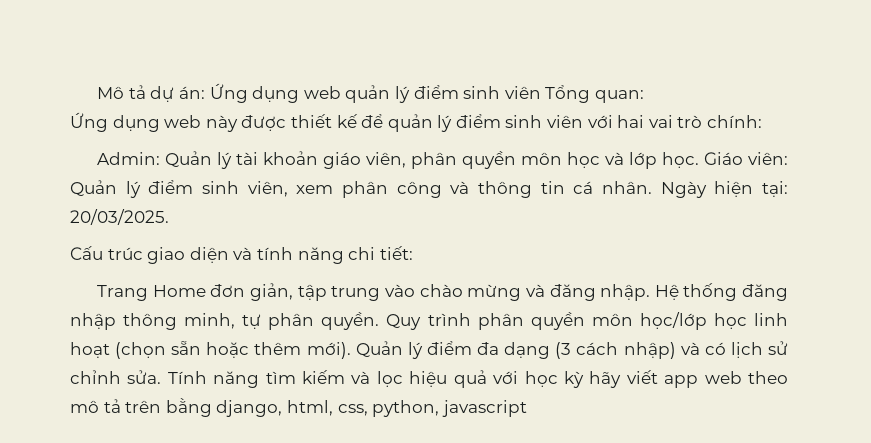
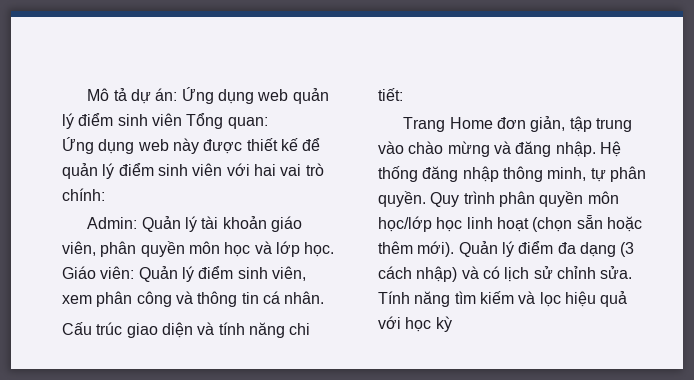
[660,181,788,198] [70,209,169,225] Ngày hiện tại: 20/03/2025. -> (325, 297) none
[589,370,788,388] [70,398,527,417] hãy viết app web theo mô tả trên bằng django, html, css, python, javascript -> (452, 324) none

